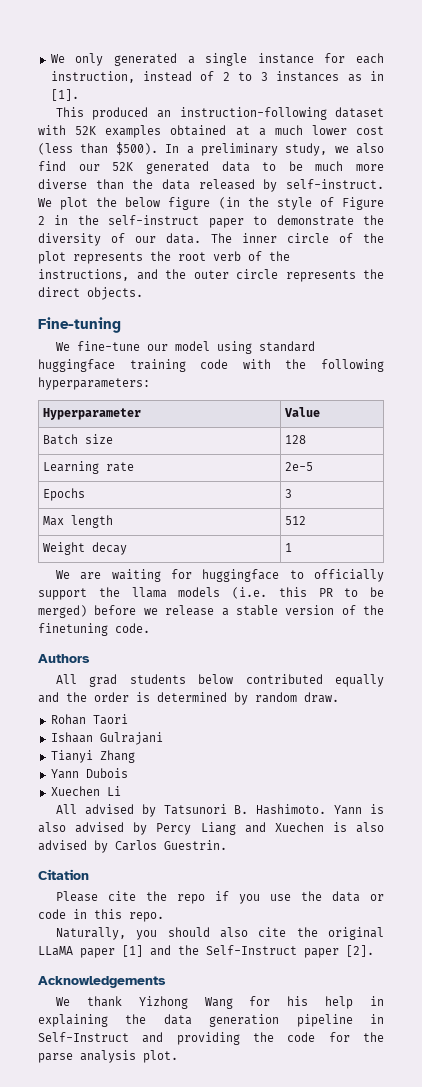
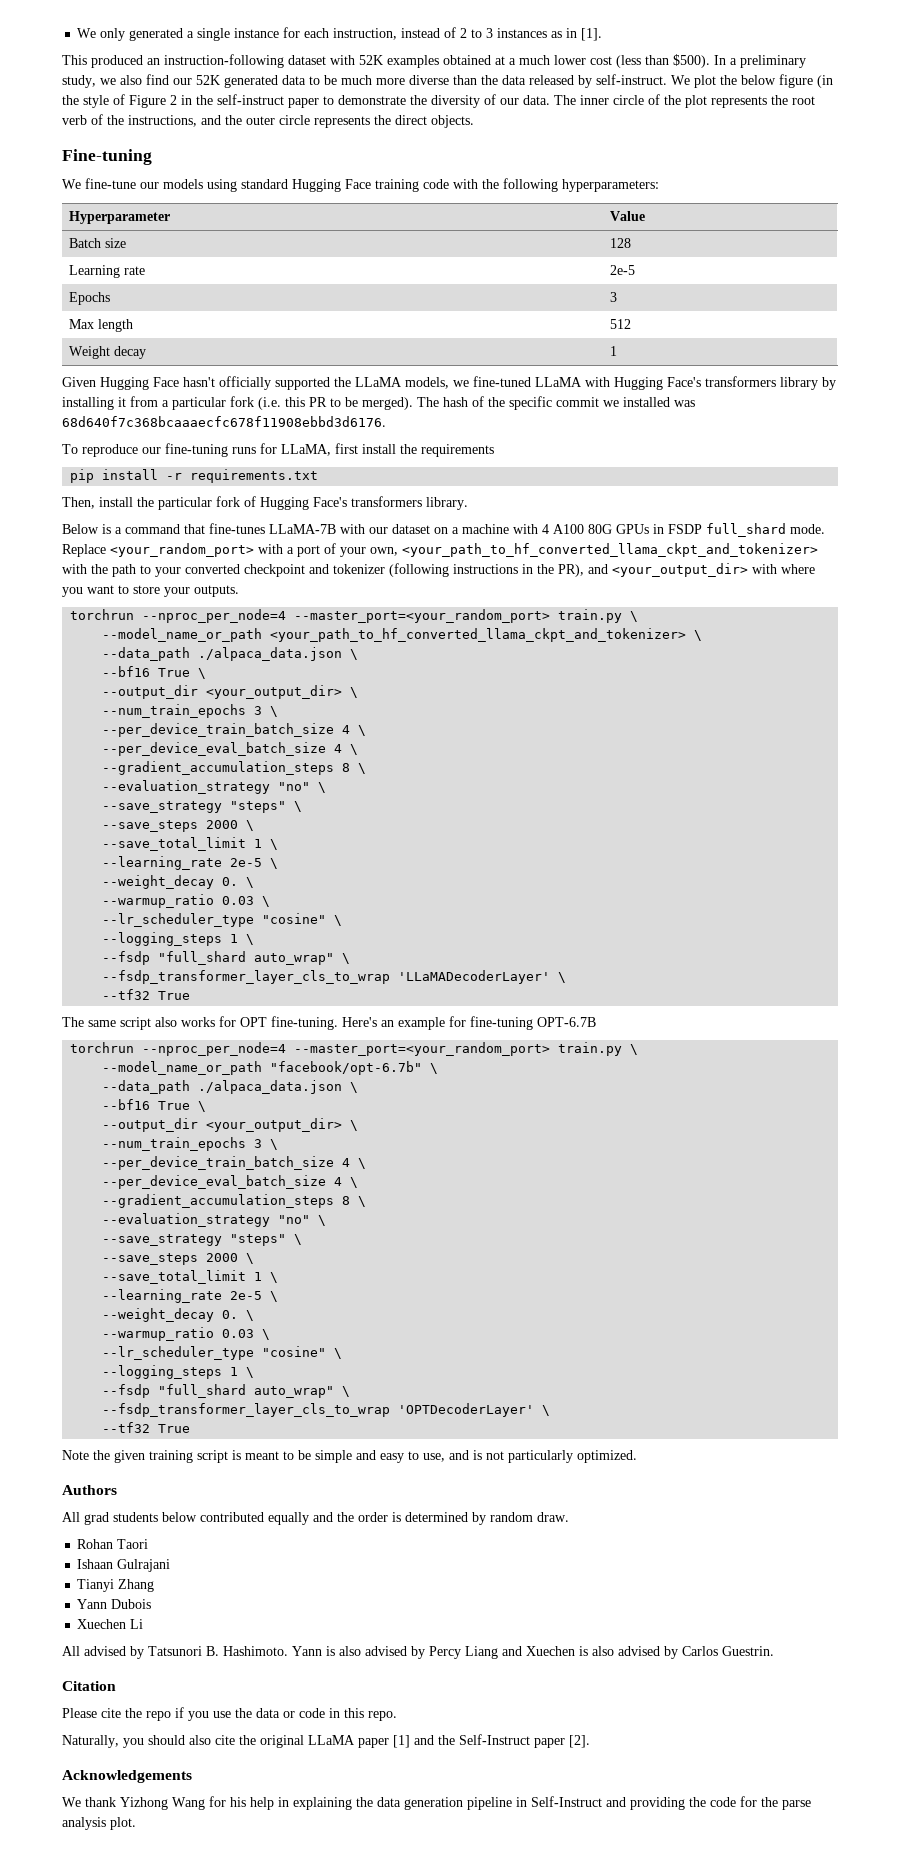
[174,341,210,351] model -> [163,179,203,189] models
[38,359,115,372] huggingface -> [292,179,371,192] Hugging Face
[55,569,384,582] [38,587,221,600] We are waiting for huggingface to officially support the llama models -> [62,376,836,390] [62,396,254,410] Given Hugging Face hasn't officially supported the LLaMA models, we fine-tuned LLaMA with Hugging Face's transformers library by installing it from a particular fork
[38,605,384,618] [38,623,150,636] merged) before we release a stable version of the finetuning code. -> [362,396,695,410] [62,416,386,427] [62,443,494,457] [70,469,319,483] [62,496,468,510] [62,523,825,537] [62,543,818,557] [62,563,815,577] [62,585,239,597] [70,609,639,623] [102,628,703,642] [102,647,359,661] [102,666,207,679] [102,685,359,699] [102,704,279,718] [102,723,367,737] [102,742,359,756] [102,761,367,775] [102,780,327,794] [102,801,303,813] [102,820,255,832] [102,837,279,851] [102,856,279,870] [102,875,255,889] [102,894,271,908] [102,913,343,927] [102,932,255,946] [102,951,351,965] [102,970,567,984] [102,989,191,1000] [62,1016,596,1030] [70,1042,639,1056] [102,1061,439,1075] [102,1080,359,1094] [102,1099,207,1112] [102,1118,359,1132] [102,1137,279,1151] [102,1156,367,1170] [102,1175,359,1189] [102,1194,367,1208] [102,1213,327,1227] [102,1234,303,1246] [102,1253,255,1265] [102,1270,279,1284] [102,1289,279,1303] [102,1308,255,1322] [102,1327,271,1341] [102,1346,343,1360] [102,1365,255,1379] [102,1384,351,1398] [102,1403,551,1417] [102,1422,191,1433] [62,1450,637,1463] merged). The hash of the specific commit we installed was 68d640f7c368bcaaaecfc678f11908ebbd3d6176. // To reproduce our fine-tuning runs for LLaMA, first install the requirements // pip install -r requirements.txt // Then, install the particular fork of Hugging Face's transformers library. // Below is a command that fine-tunes LLaMA-7B with our dataset on a machine with 4 A100 80G GPUs in FSDP full_shard mode. Replace <your_random_port> with a port of your own, <your_path_to_hf_converted_llama_ckpt_and_tokenizer> with the path to your converted checkpoint and tokenizer (following instructions in the PR), and <your_output_dir> with where you want to store your outputs. // torchrun --nproc_per_node=4 --master_port=<your_random_port> train.py \ // --model_name_or_path <your_path_to_hf_converted_llama_ckpt_and_tokenizer> \ // --data_path ./alpaca_data.json \ // --bf16 True \ // --output_dir <your_output_dir> \ // --num_train_epochs 3 \ // --per_device_train_batch_size 4 \ // --per_device_eval_batch_size 4 \ // --gradient_accumulation_steps 8 \ // --evaluation_strategy "no" \ // --save_strategy "steps" \ // --save_steps 2000 \ // --save_total_limit 1 \ // --learning_rate 2e-5 \ // --weight_decay 0. \ // --warmup_ratio 0.03 \ // --lr_scheduler_type "cosine" \ // --logging_steps 1 \ // --fsdp "full_shard auto_wrap" \ // --fsdp_transformer_layer_cls_to_wrap 'LLaMADecoderLayer' \ // --tf32 True // The same script also works for OPT fine-tuning. Here's an example for fine-tuning OPT-6.7B // torchrun --nproc_per_node=4 --master_port=<your_random_port> train.py \ // --model_name_or_path "facebook/opt-6.7b" \ // --data_path ./alpaca_data.json \ // --bf16 True \ // --output_dir <your_output_dir> \ // --num_train_epochs 3 \ // --per_device_train_batch_size 4 \ // --per_device_eval_batch_size 4 \ // --gradient_accumulation_steps 8 \ // --evaluation_strategy "no" \ // --save_strategy "steps" \ // --save_steps 2000 \ // --save_total_limit 1 \ // --learning_rate 2e-5 \ // --weight_decay 0. \ // --warmup_ratio 0.03 \ // --lr_scheduler_type "cosine" \ // --logging_steps 1 \ // --fsdp "full_shard auto_wrap" \ // --fsdp_transformer_layer_cls_to_wrap 'OPTDecoderLayer' \ // --tf32 True // Note the given training script is meant to be simple and easy to use, and is not particularly optimized.

